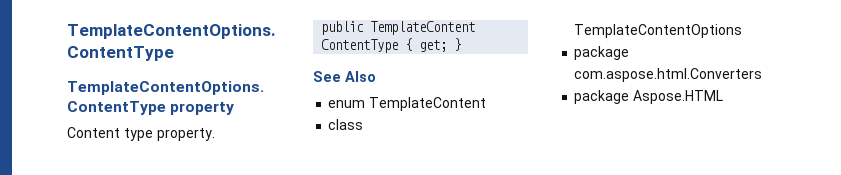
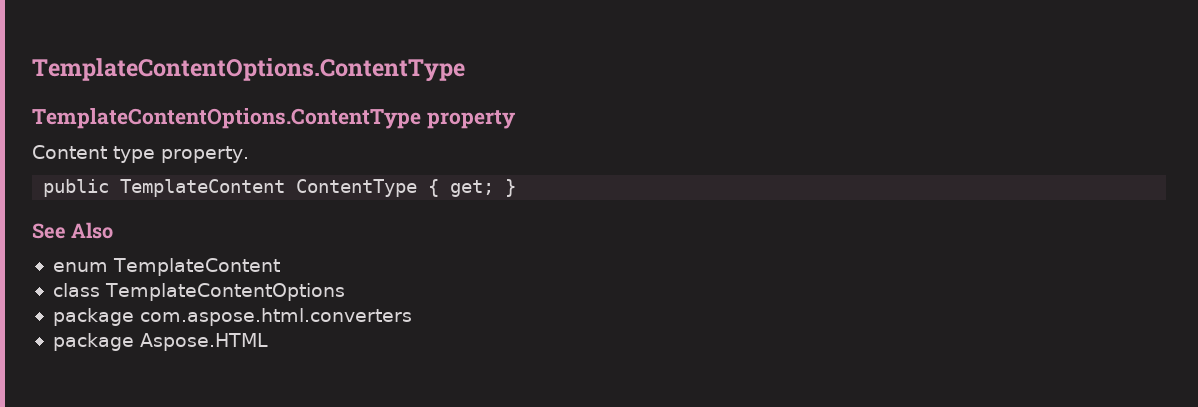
[574,68,763,82] com.aspose.html.Converters -> [139,308,412,326] com.aspose.html.converters

